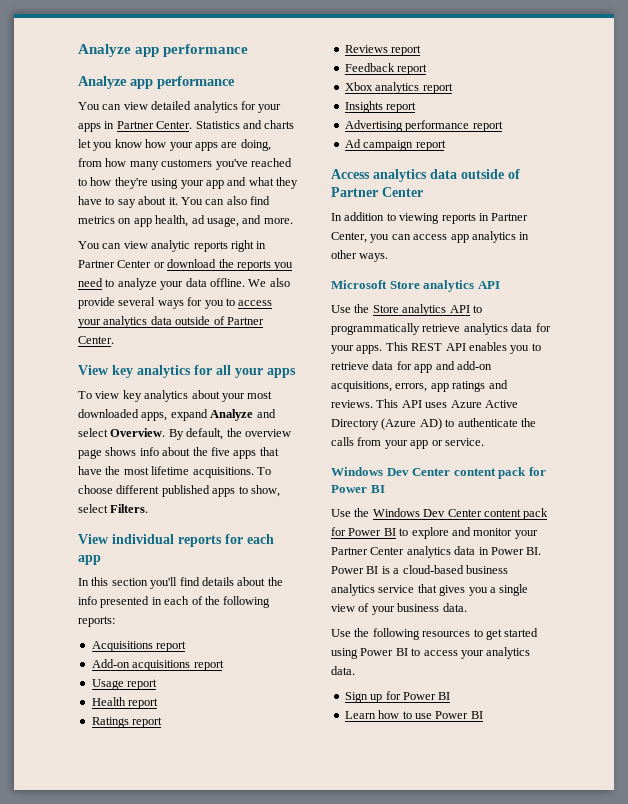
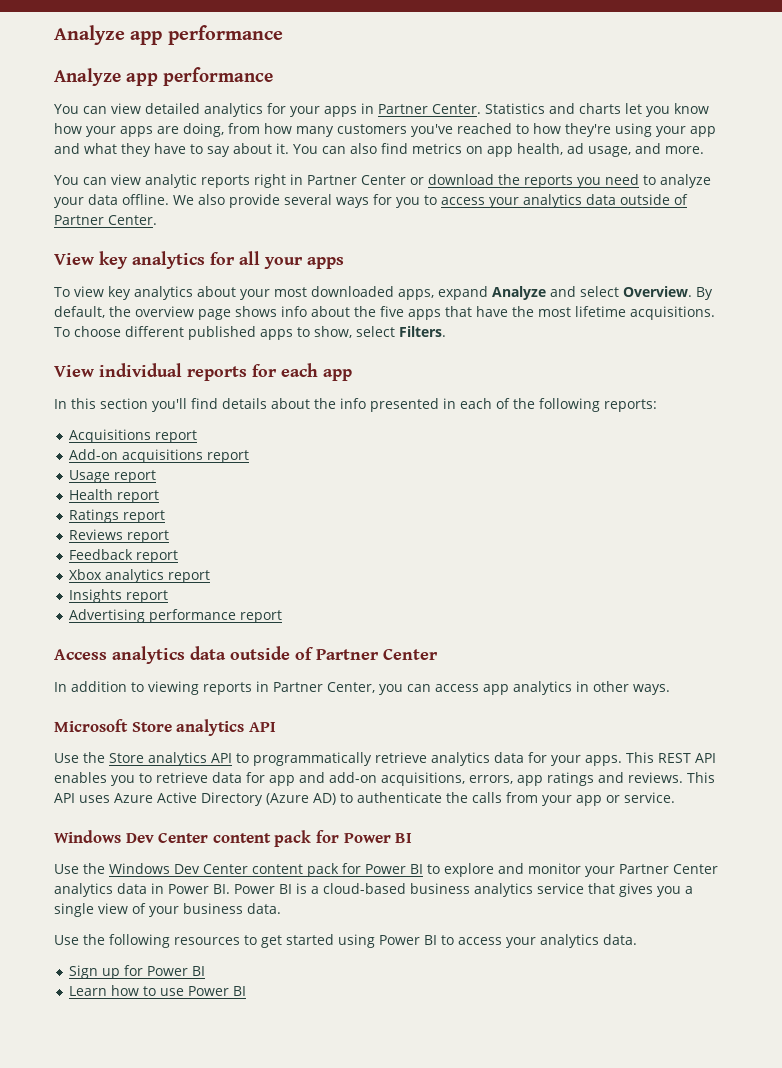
[344,139,446,151] // Ad campaign report -> (283, 616) none

